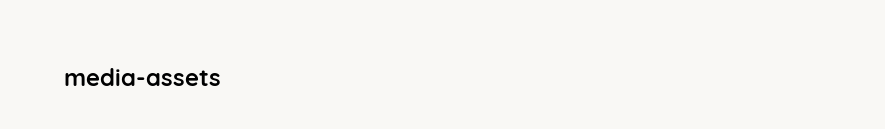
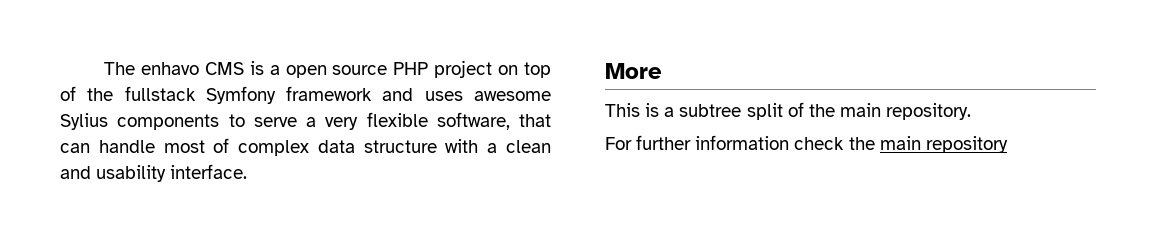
[64,68,221,86] media-assets -> [104,60,551,78] [60,86,551,104] [60,112,551,130] [60,138,551,156] [60,164,248,182] [605,63,662,79] [605,102,972,120] [605,135,1008,153] The enhavo CMS is a open source PHP project on top of the fullstack Symfony framework and uses awesome Sylius components to serve a very flexible software, that can handle most of complex data structure with a clean and usability interface. // More // This is a subtree split of the main repository. // For further information check the main repository

